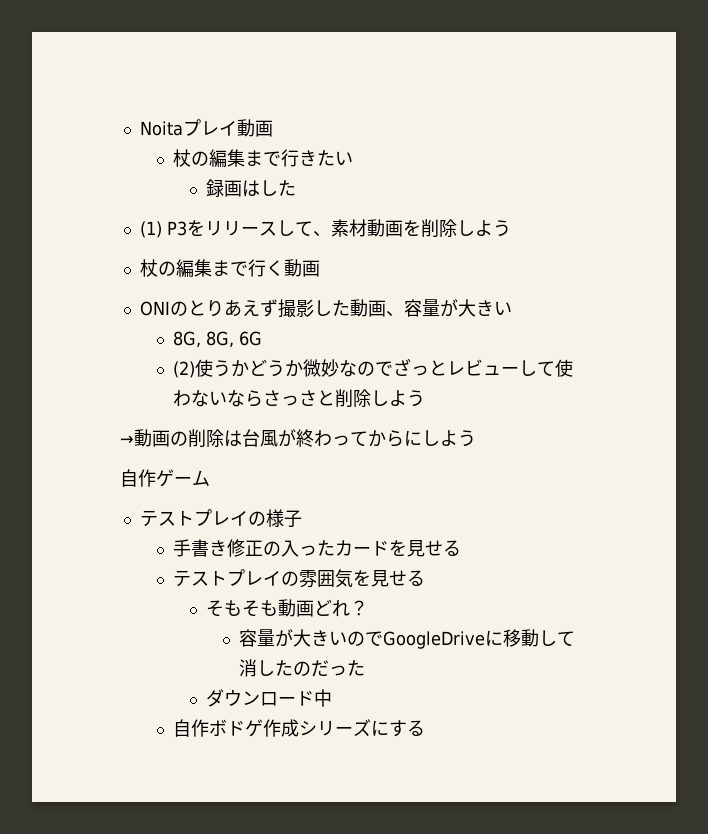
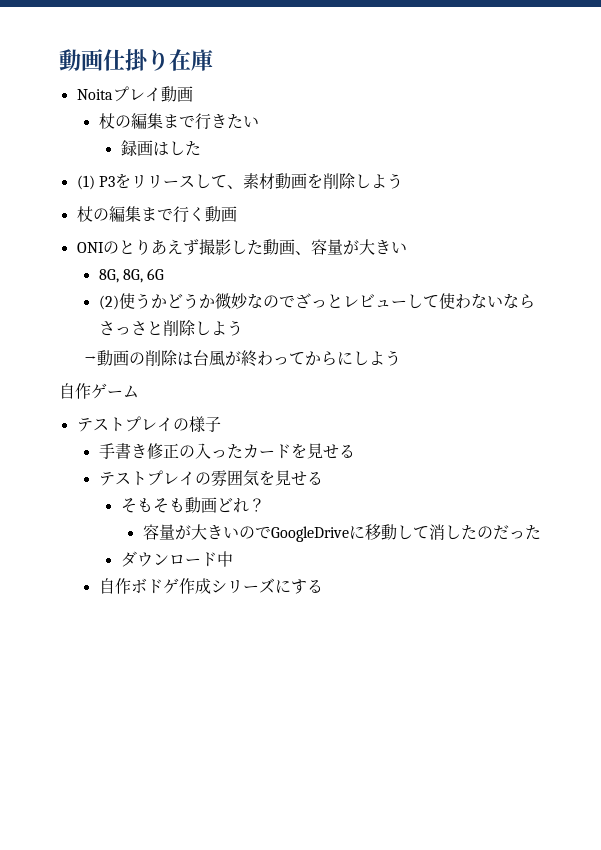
(139, 128) none -> [59,49,213,71] 動画仕掛り在庫 //

